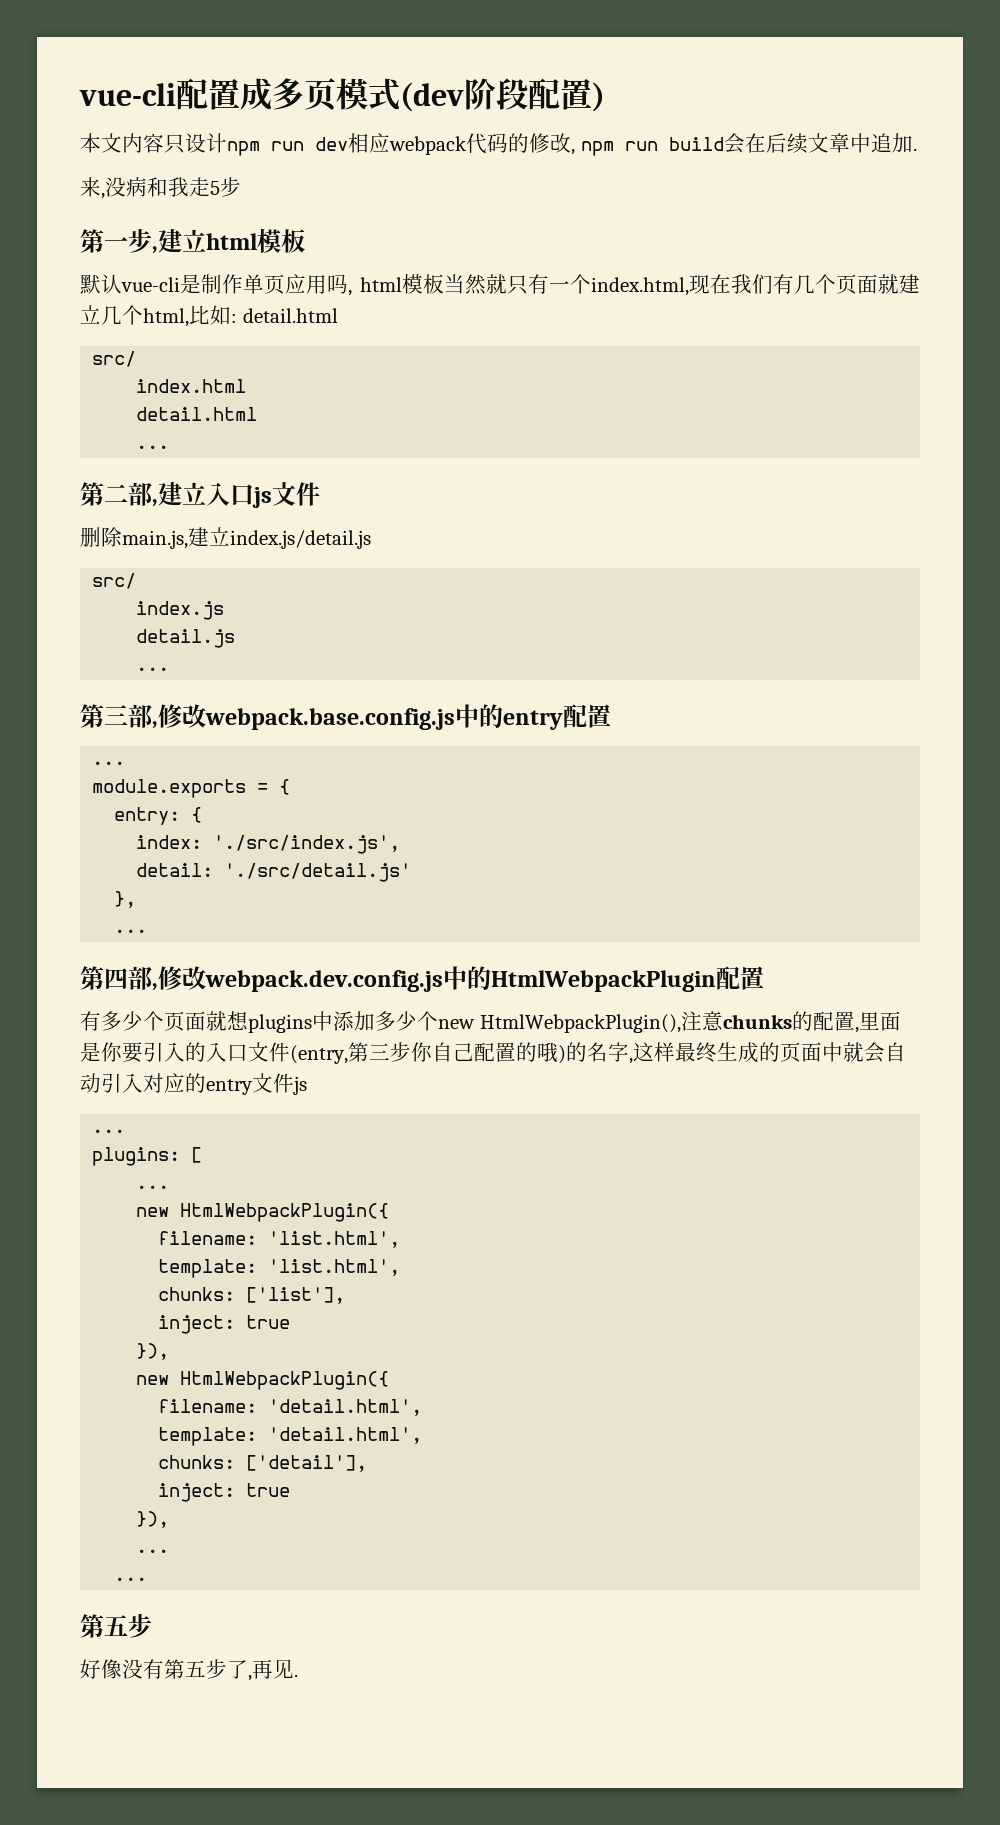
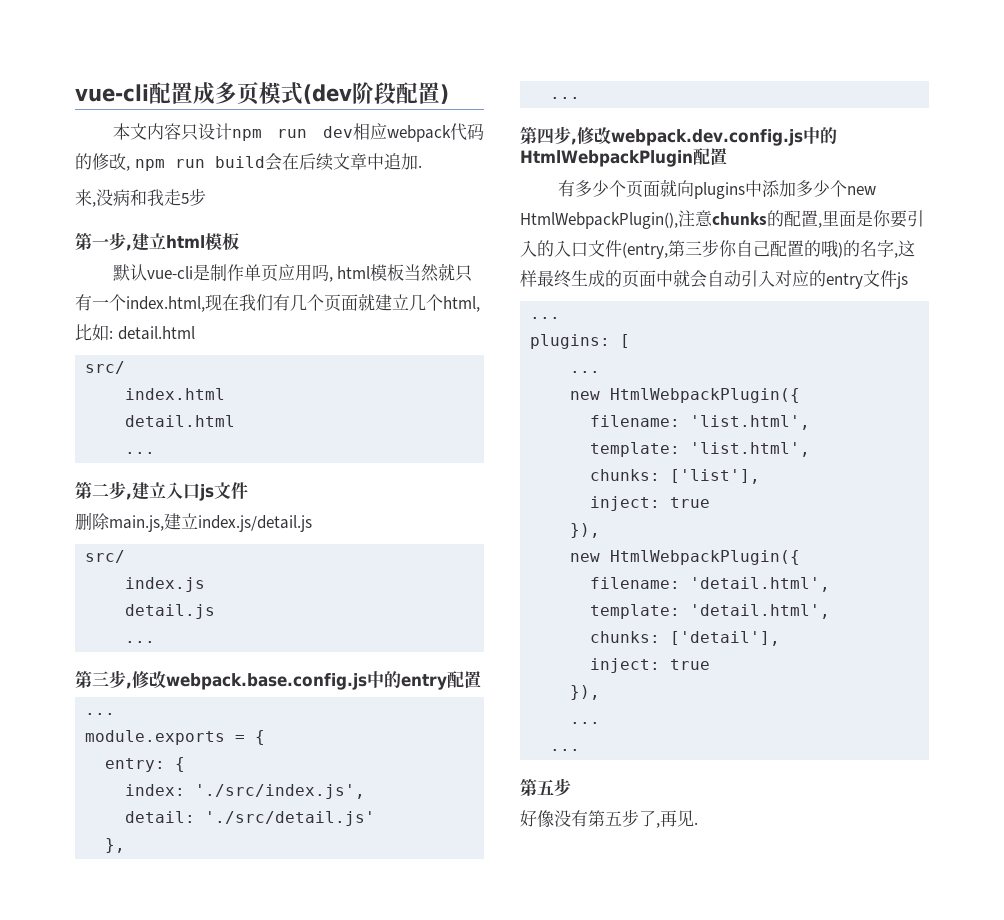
[128,482,152,506] 部 -> [109,481,126,499] 步
[128,704,152,728] 部 -> [109,670,126,688] 步
[128,966,152,990] 部 -> [554,126,571,144] 步
[227,1011,248,1031] 想 -> [676,180,694,197] 向

